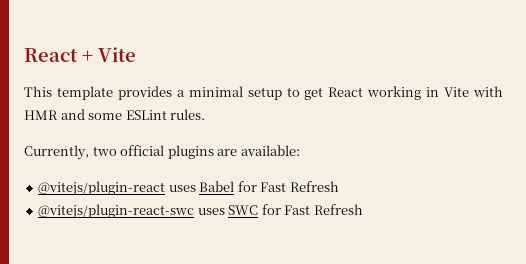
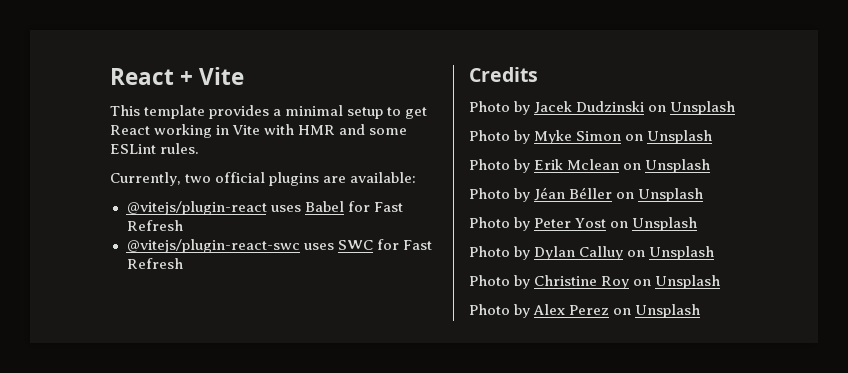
(363, 209) none -> [469,67,538,82] [469,101,736,115] [469,130,713,144] [469,159,711,173] [469,187,704,202] [469,217,698,231] [469,246,715,260] [469,275,721,289] [469,304,701,318] // Credits // Photo by Jacek Dudzinski on Unsplash // Photo by Myke Simon on Unsplash // Photo by Erik Mclean on Unsplash // Photo by Jéan Béller on Unsplash // Photo by Peter Yost on Unsplash // Photo by Dylan Calluy on Unsplash // Photo by Christine Roy on Unsplash // Photo by Alex Perez on Unsplash

